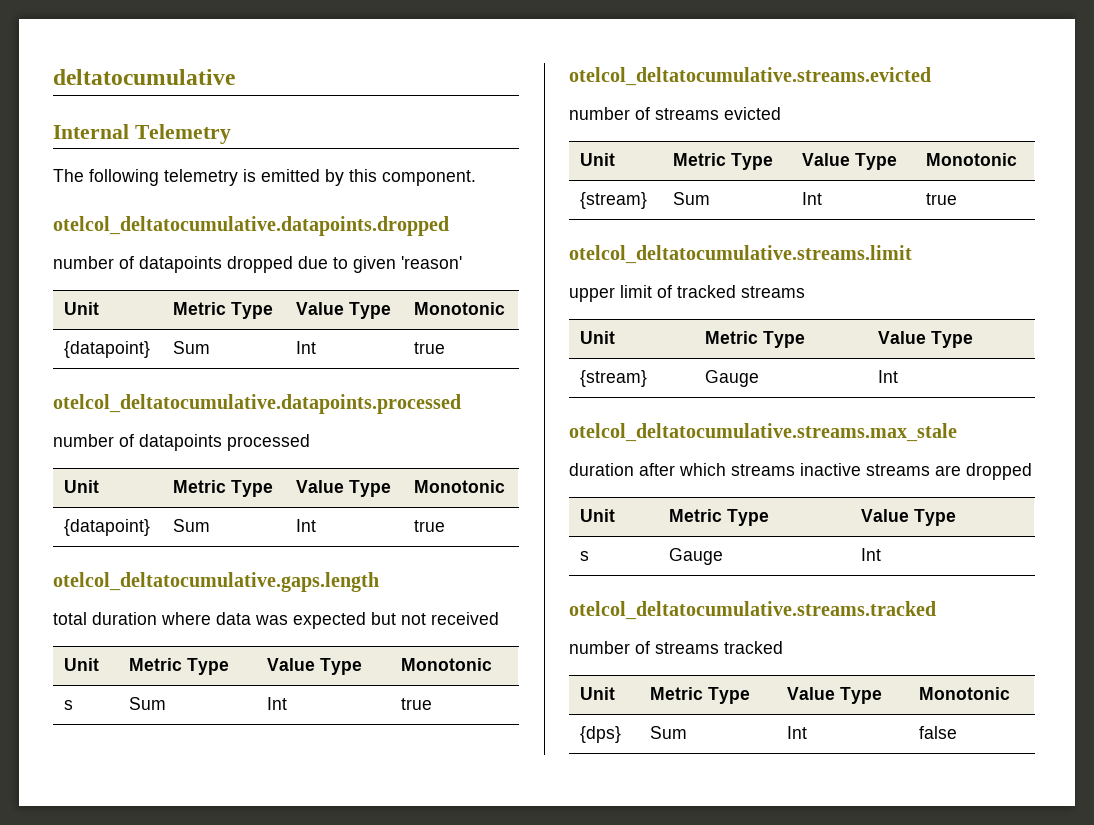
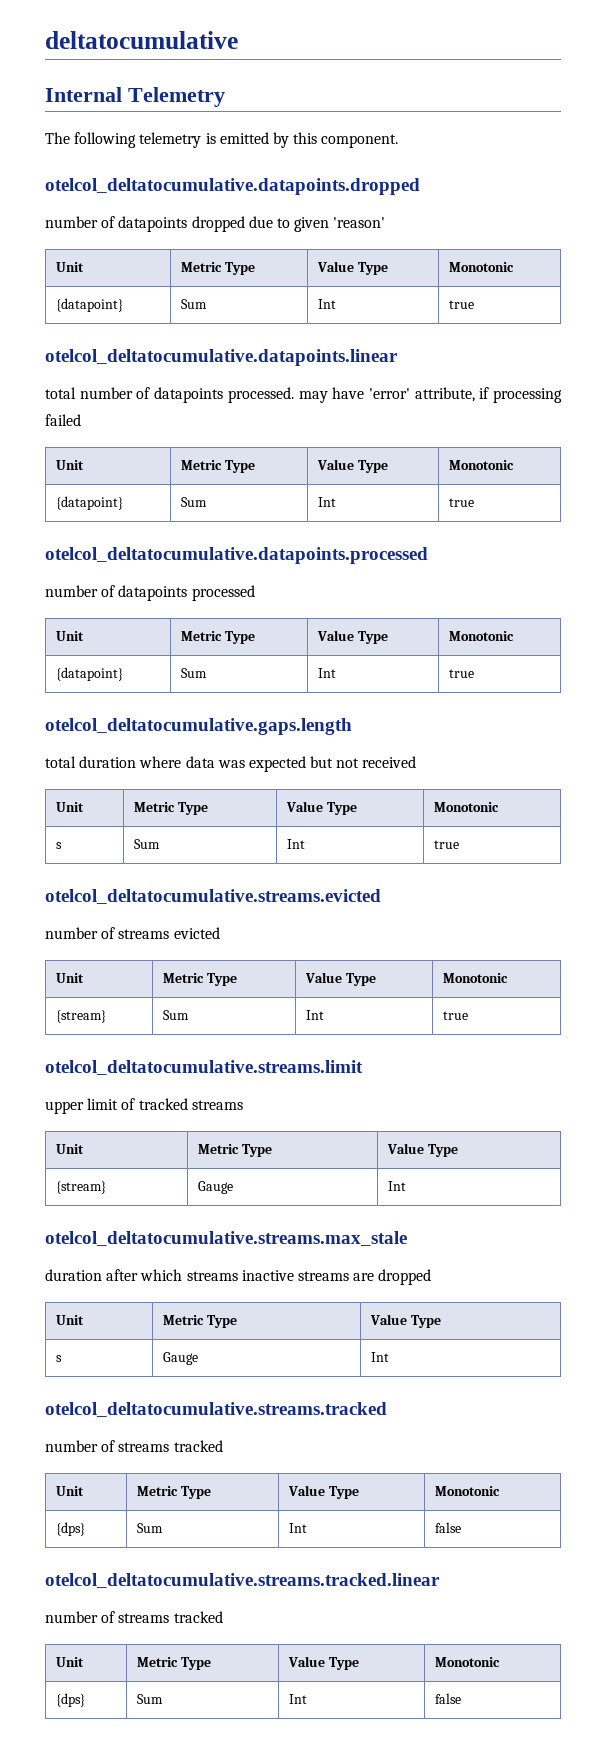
(446, 348) none -> [45,349,398,366] [45,387,562,403] [45,414,81,426] [56,460,85,470] [181,460,256,473] [317,459,389,473] [449,460,515,470] [56,496,124,510] [181,497,208,507] [318,497,337,507] [449,498,475,507] // otelcol_deltatocumulative.datapoints.linear // total number of datapoints processed. may have 'error' attribute, if processing failed // Unit | Metric Type | Value Type | Monotonic // {datapoint} | Sum | Int | true
(958, 732) none -> [45,1573,440,1588] [45,1611,223,1623] [56,1657,85,1667] [137,1657,212,1670] [288,1656,360,1670] [435,1657,501,1667] [56,1693,86,1707] [137,1694,164,1704] [289,1694,308,1704] [435,1693,462,1704] // otelcol_deltatocumulative.streams.tracked.linear // number of streams tracked // Unit | Metric Type | Value Type | Monotonic // {dps} | Sum | Int | false

